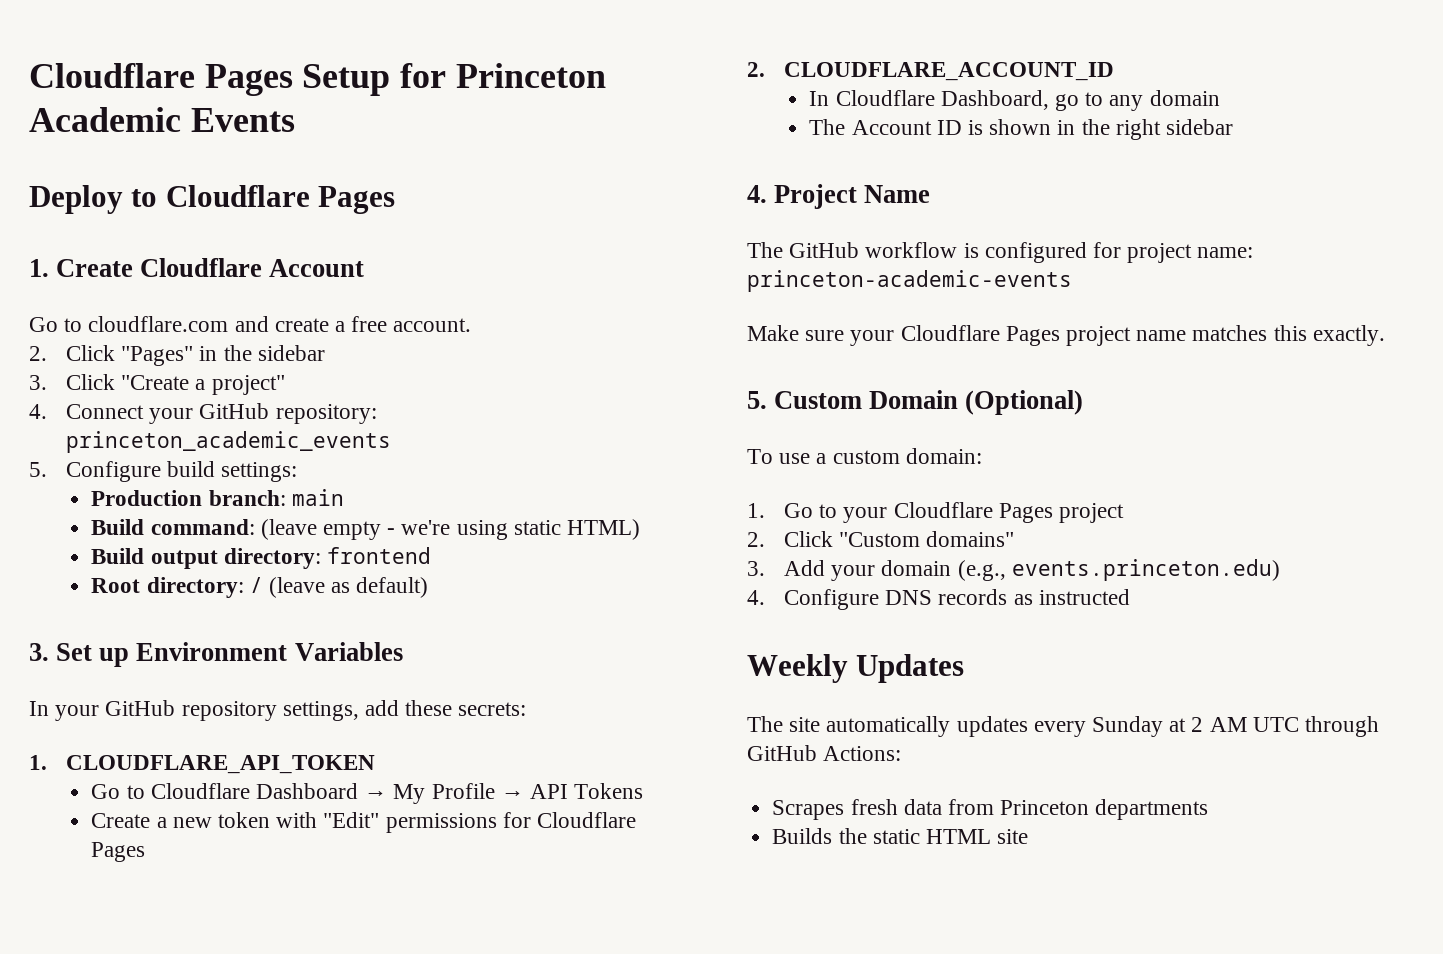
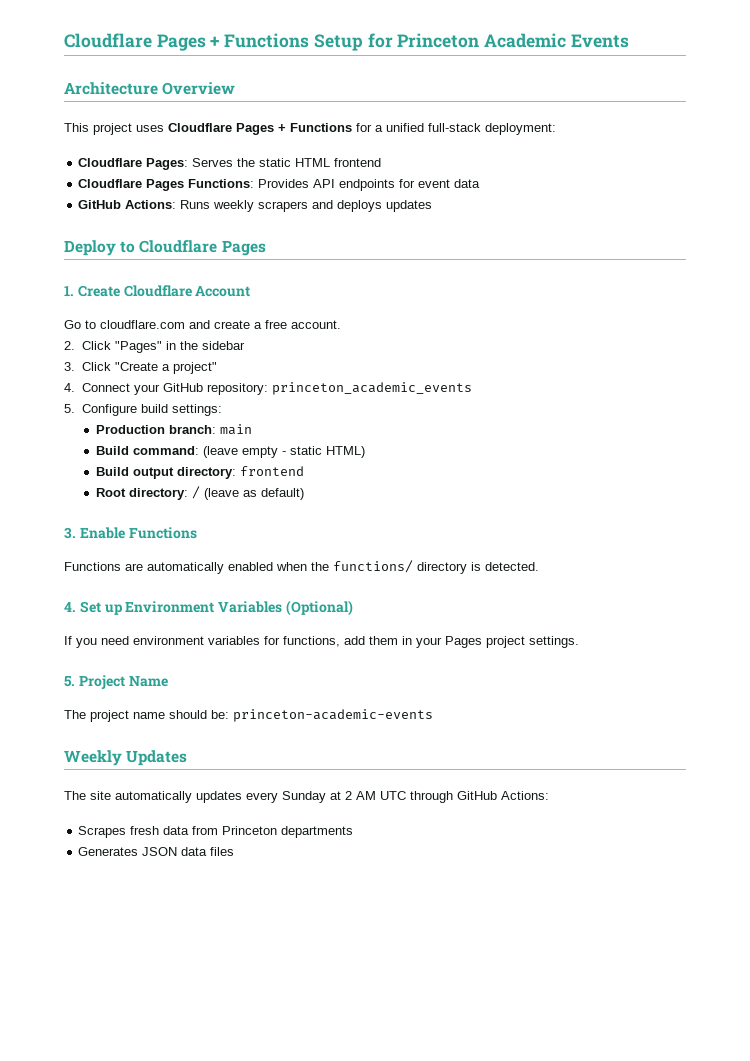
[29,63,293,96] Cloudflare Pages -> [64,33,310,51] Cloudflare Pages + Functions
(295, 120) none -> [64,82,236,95] [64,123,556,135] [78,158,382,170] [78,179,481,191] [78,200,433,212] // Architecture Overview // This project uses Cloudflare Pages + Functions for a unified full-stack deployment: // Cloudflare Pages: Serves the static HTML frontend // Cloudflare Pages Functions: Provides API endpoints for event data // GitHub Actions: Runs weekly scrapers and deploys updates
[401,520,508,540] we're using -> (287, 453) none
[56,642,403,667] [29,700,527,721] [29,755,376,774] [91,783,644,804] [91,812,636,833] [91,842,146,862] [747,62,1115,81] [809,90,1220,111] [809,119,1233,140] [747,184,931,209] [747,242,1254,263] [747,270,1072,292] [747,325,1385,346] [747,390,1084,415] [747,448,982,464] [747,502,1125,523] [747,531,1015,547] [747,559,1280,581] [747,589,1130,610] Set up Environment Variables // In your GitHub repository settings, add these secrets: // 1. CLOUDFLARE_API_TOKEN // Go to Cloudflare Dashboard → My Profile → API Tokens // Create a new token with "Edit" permissions for Cloudflare Pages // 2. CLOUDFLARE_ACCOUNT_ID // In Cloudflare Dashboard, go to any domain // The Account ID is shown in the right sidebar // 4. Project Name // The GitHub workflow is configured for project name: princeton-academic-events // Make sure your Cloudflare Pages project name matches this exactly. // 5. Custom Domain (Optional) // To use a custom domain: // 1. Go to your Cloudflare Pages project // 2. Click "Custom domains" // 3. Add your domain (e.g., events.princeton.edu) // 4. Configure DNS records as instructed -> [79,527,197,539] [64,560,539,574] [64,600,353,616] [64,636,579,648] [64,675,168,689] [64,709,433,722] Enable Functions // Functions are automatically enabled when the functions/ directory is detected. // 4. Set up Environment Variables (Optional) // If you need environment variables for functions, add them in your Pages project settings. // 5. Project Name // The project name should be: princeton-academic-events
[772,828,1029,844] Builds the static HTML site -> [78,847,235,856] Generates JSON data files

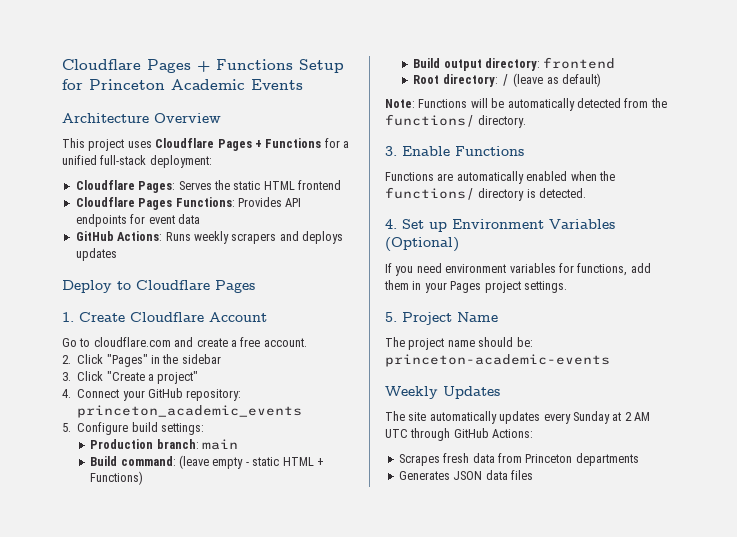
[326,446,366,458] HTML) -> [282,457,324,466] [90,471,144,485] HTML + Functions)
(305, 494) none -> [385,98,667,111] [385,114,527,128] // Note: Functions will be automatically detected from the functions/ directory.

